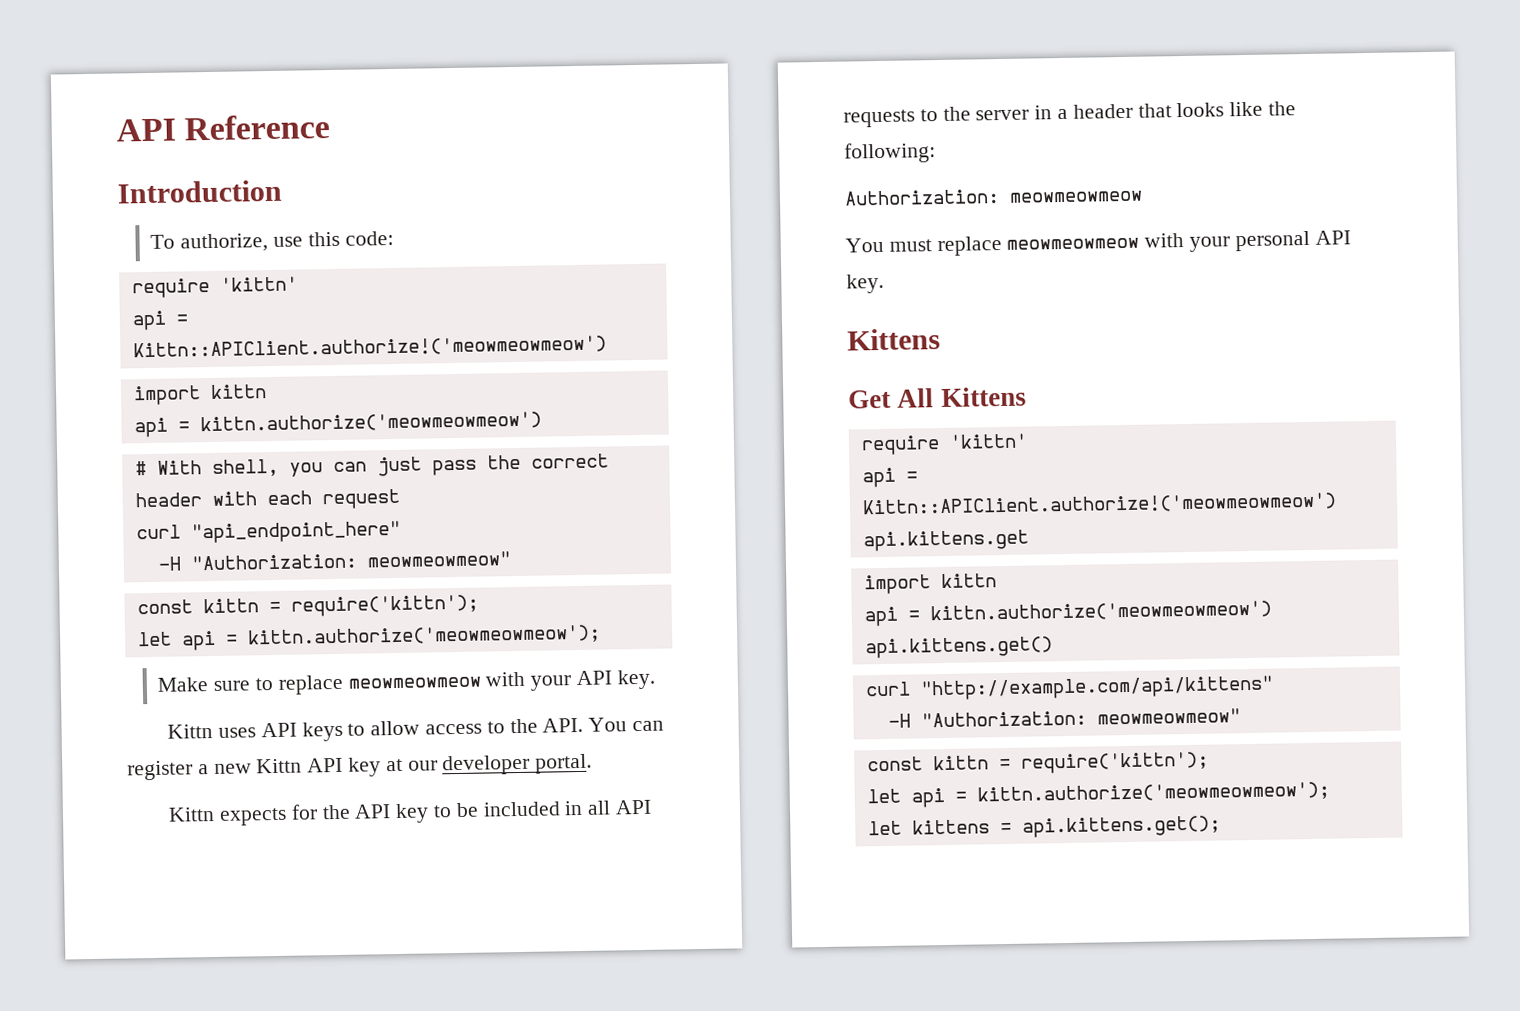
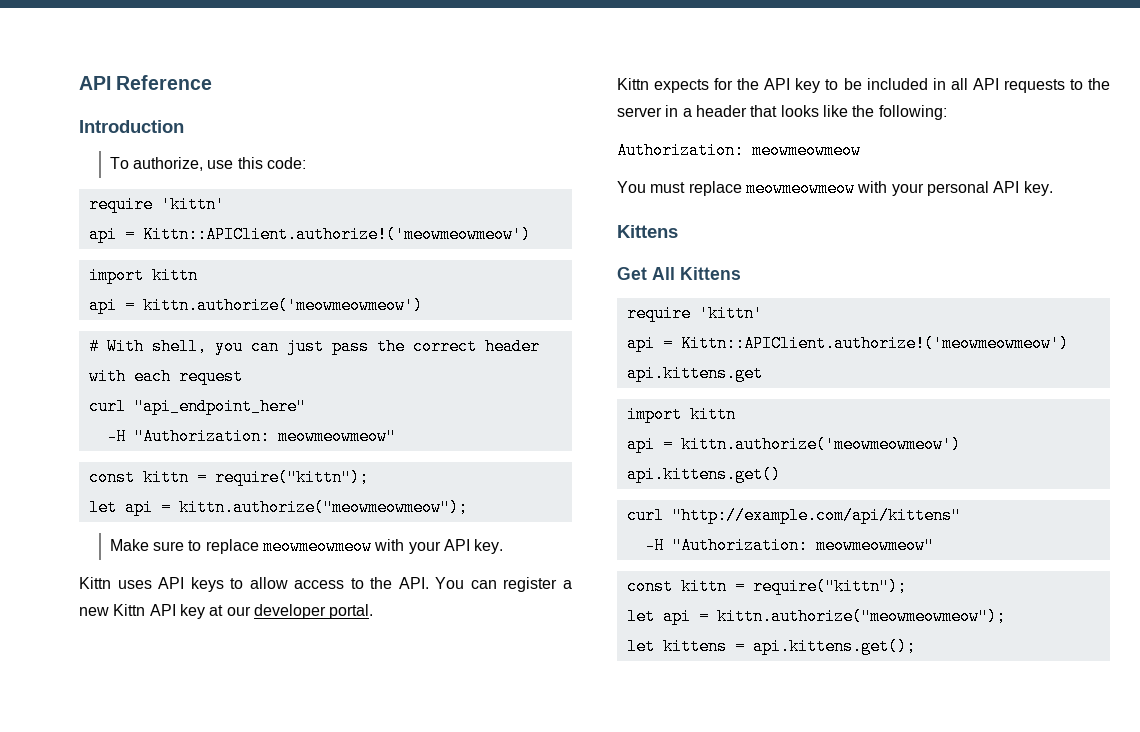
[290,594,479,617] [136,624,601,651] require('kittn'); // let api = kittn.authorize('meowmeowmeow'); -> [214,469,369,486] [88,499,468,516] require("kittn"); // let api = kittn.authorize("meowmeowmeow");
[1020,751,1209,774] [866,781,1330,808] require('kittn'); // let api = kittn.authorize('meowmeowmeow'); -> [752,578,907,595] [626,608,1006,625] require("kittn"); // let api = kittn.authorize("meowmeowmeow");

